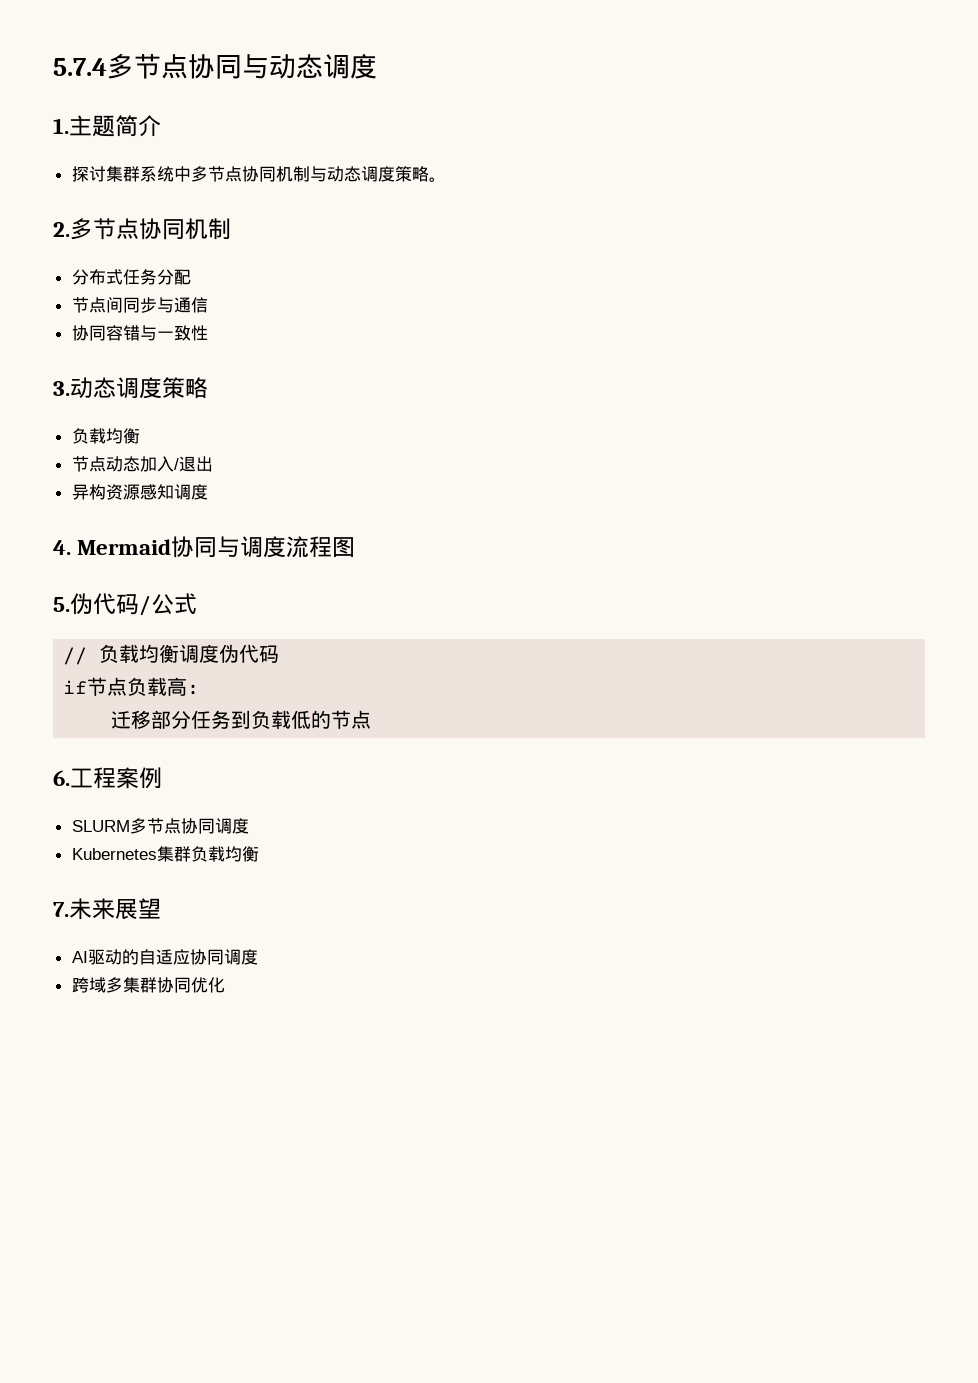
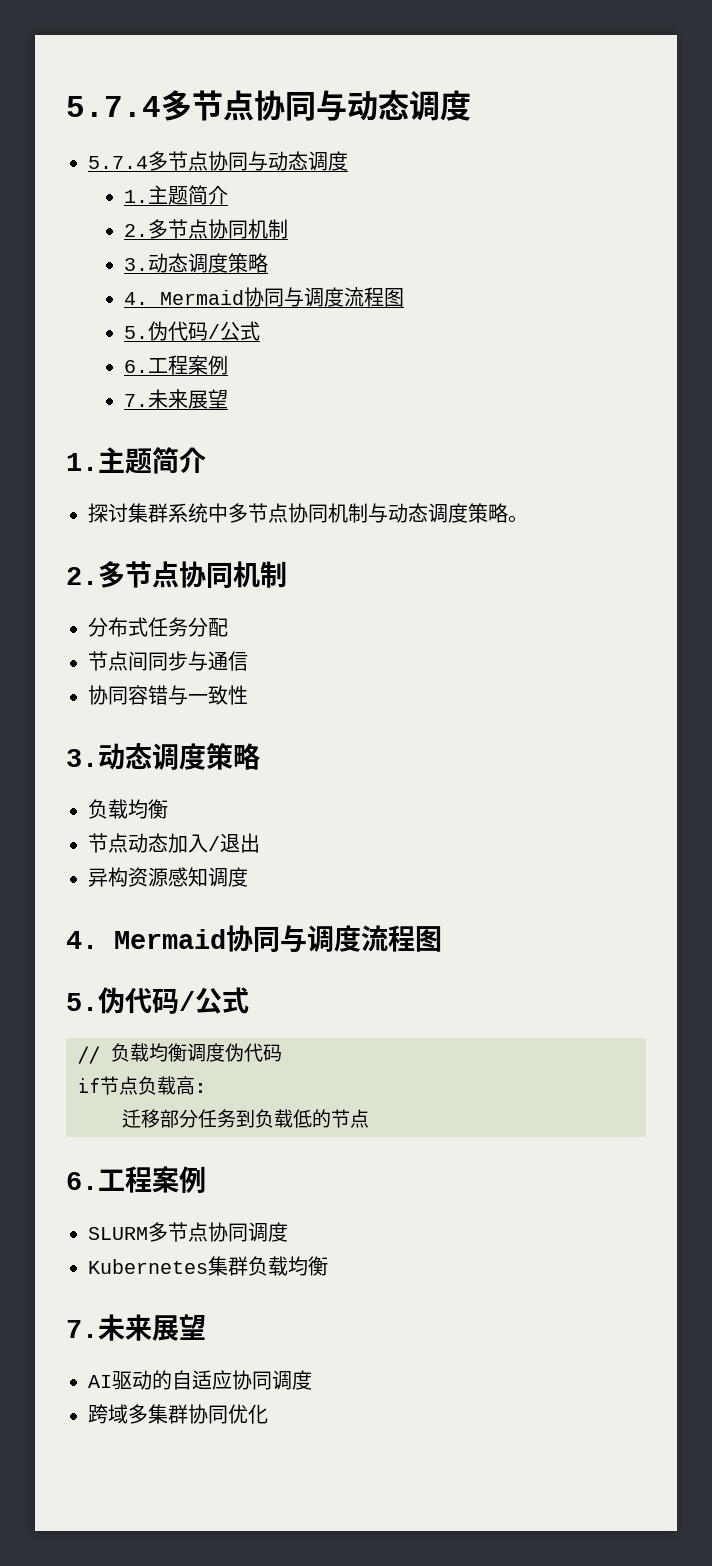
[53,53,377,79] 5.7.4多节点协同与动态调度 -> [66,90,471,121] [88,151,348,171] [123,185,228,205] [123,219,288,239] [123,253,268,273] [123,287,404,307] [123,321,260,341] [123,355,228,375] [123,389,228,409] 5.7.4多节点协同与动态调度 // 5.7.4多节点协同与动态调度 // 1.主题简介 // 2.多节点协同机制 // 3.动态调度策略 // 4. Mermaid协同与调度流程图 // 5.伪代码/公式 // 6.工程案例 // 7.未来展望

